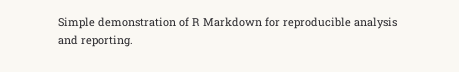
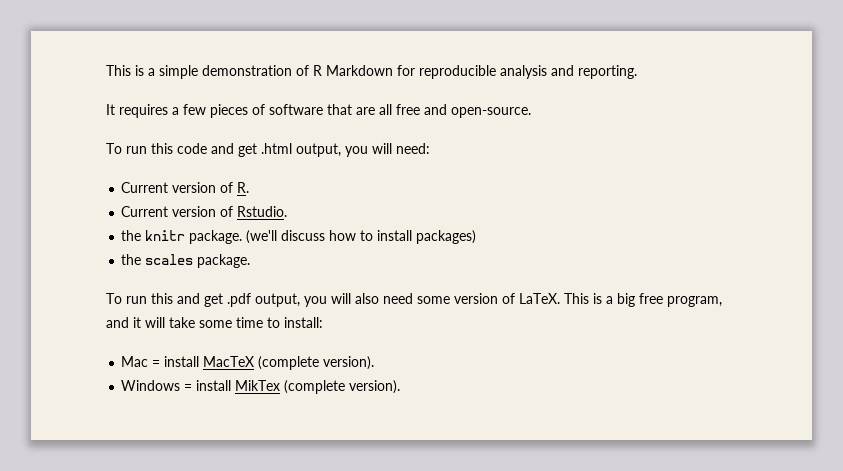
[58,17,95,29] Simple -> [106,65,198,79] This is a simple
(133, 41) none -> [106,104,531,118] [106,143,430,157] [121,182,250,193] [121,206,288,217] [121,230,477,244] [121,254,251,268] [106,293,722,307] [106,317,323,328] [121,356,375,370] [121,380,401,394] // It requires a few pieces of software that are all free and open-source. // To run this code and get .html output, you will need: // Current version of R. // Current version of Rstudio. // the knitr package. (we'll discuss how to install packages) // the scales package. // To run this and get .pdf output, you will also need some version of LaTeX. This is a big free program, and it will take some time to install: // Mac = install MacTeX (complete version). // Windows = install MikTex (complete version).

